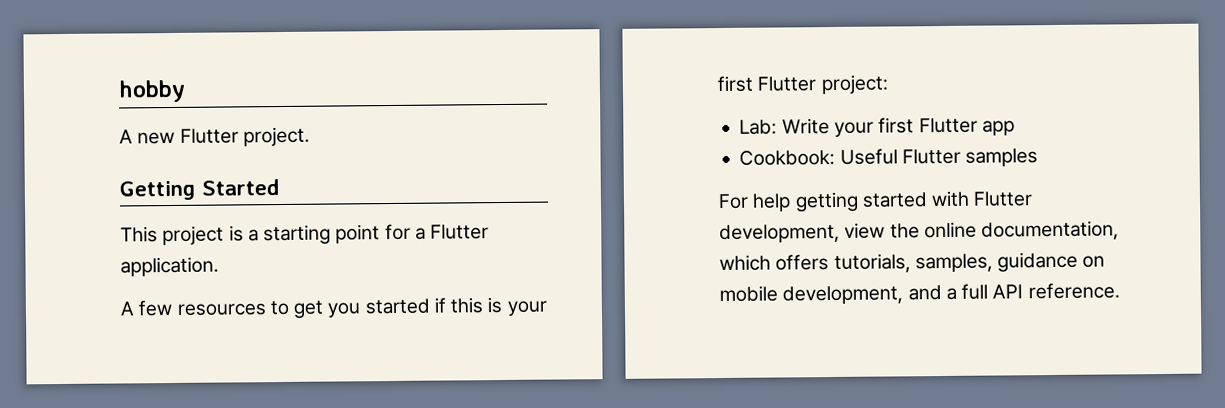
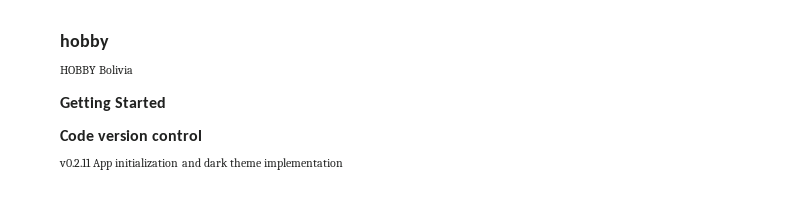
[119,126,310,147] [119,179,279,201] [120,223,490,246] [120,256,219,277] [120,296,548,319] [717,74,889,95] [739,117,1015,137] [739,148,1039,167] [718,190,1034,213] [719,220,1120,244] [719,251,1106,273] [719,282,1120,305] A new Flutter project. // Getting Started // This project is a starting point for a Flutter application. // A few resources to get you started if this is your first Flutter project: // Lab: Write your first Flutter app // Cookbook: Useful Flutter samples // For help getting started with Flutter development, view the online documentation, which offers tutorials, samples, guidance on mobile development, and a full API reference. -> [60,65,134,74] [60,97,167,111] [60,130,203,141] [59,158,344,170] HOBBY Bolivia // Getting Started // Code version control // v0.2.11 App initialization and dark theme implementation

